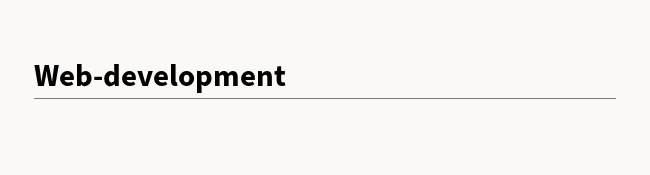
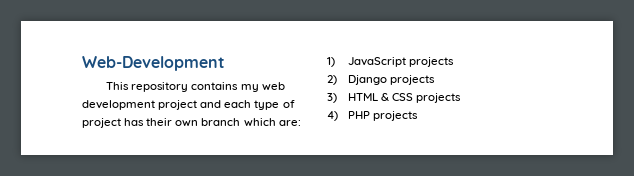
[34,64,286,93] Web-development -> [82,56,225,71] [106,82,285,92] [82,100,295,110] [82,118,301,128] [327,57,455,67] [327,75,436,85] [327,93,462,103] [327,111,419,121] Web-Development // This repository contains my web development project and each type of project has their own branch which are: // 1) JavaScript projects // 2) Django projects // 3) HTML & CSS projects // 4) PHP projects

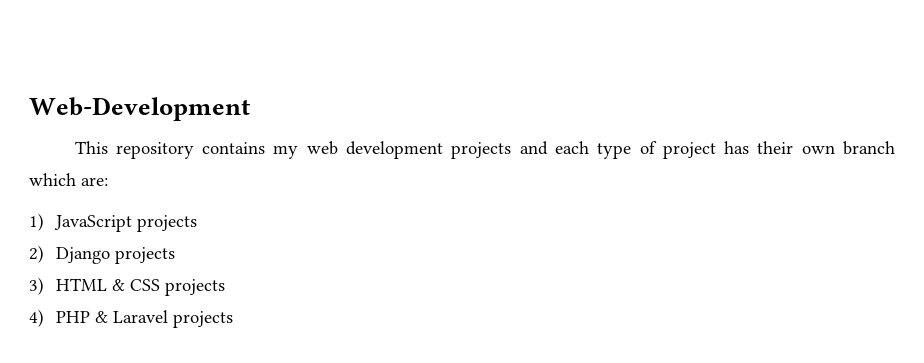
[158,100,198,110] project -> [451,142,512,159] projects
(371, 115) none -> [94,310,168,323] & Laravel

